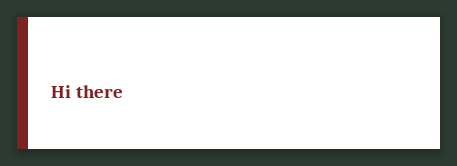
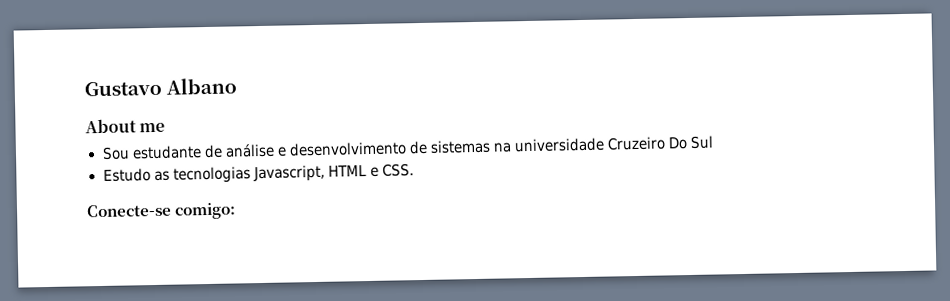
[51,85,123,98] Hi there -> [84,77,238,97] [85,118,166,134] [101,135,715,160] [102,163,414,184] [86,202,237,220] Gustavo Albano // About me // Sou estudante de análise e desenvolvimento de sistemas na universidade Cruzeiro Do Sul // Estudo as tecnologias Javascript, HTML e CSS. // Conecte-se comigo:

